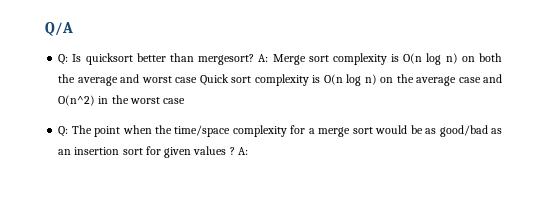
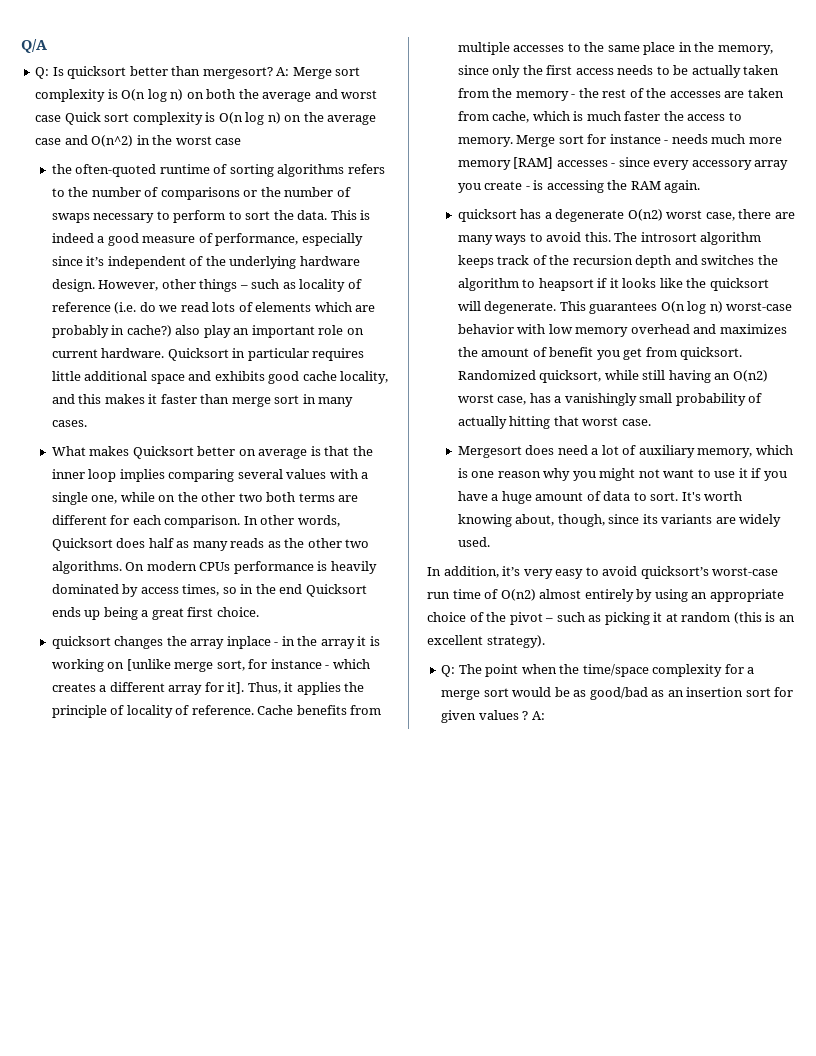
(186, 101) none -> [51,164,385,177] [51,187,351,200] [51,210,371,223] [51,233,363,246] [51,256,360,269] [51,279,362,292] [51,302,376,314] [51,325,364,338] [51,348,365,361] [51,371,389,384] [51,394,354,407] [51,420,87,427] [51,446,373,459] [51,469,369,482] [51,492,359,505] [51,515,340,528] [51,538,370,551] [51,561,377,574] [51,584,367,597] [51,607,259,620] [51,636,380,649] [51,659,370,672] [51,682,365,695] [51,705,382,718] [457,42,773,55] [457,65,780,78] [457,88,784,101] [457,111,742,123] [457,134,782,147] [457,157,789,170] [457,180,701,193] [457,209,795,222] [457,232,762,245] [457,255,778,268] [457,278,769,291] [457,301,793,314] [457,324,787,337] [457,347,743,360] [457,370,768,383] [457,393,763,406] [457,416,651,429] [457,445,793,458] [457,468,787,481] [457,491,743,504] [457,514,782,527] [457,537,490,547] [427,566,779,579] [427,589,784,602] [427,612,795,625] [427,635,545,648] // the often-quoted runtime of sorting algorithms refers to the number of comparisons or the number of swaps necessary to perform to sort the data. This is indeed a good measure of performance, especially since it’s independent of the underlying hardware design. However, other things – such as locality of reference (i.e. do we read lots of elements which are probably in cache?) also play an important role on current hardware. Quicksort in particular requires little additional space and exhibits good cache locality, and this makes it faster than merge sort in many cases. // What makes Quicksort better on average is that the inner loop implies comparing several values with a single one, while on the other two both terms are different for each comparison. In other words, Quicksort does half as many reads as the other two algorithms. On modern CPUs performance is heavily dominated by access times, so in the end Quicksort ends up being a great first choice. // quicksort changes the array inplace - in the array it is working on [unlike merge sort, for instance - which creates a different array for it]. Thus, it applies the principle of locality of reference. Cache benefits from multiple accesses to the same place in the memory, since only the first access needs to be actually taken from the memory - the rest of the accesses are taken from cache, which is much faster the access to memory. Merge sort for instance - needs much more memory [RAM] accesses - since every accessory array you create - is accessing the RAM again. // quicksort has a degenerate O(n2) worst case, there are many ways to avoid this. The introsort algorithm keeps track of the recursion depth and switches the algorithm to heapsort if it looks like the quicksort will degenerate. This guarantees O(n log n) worst-case behavior with low memory overhead and maximizes the amount of benefit you get from quicksort. Randomized quicksort, while still having an O(n2) worst case, has a vanishingly small probability of actually hitting that worst case. // Mergesort does need a lot of auxiliary memory, which is one reason why you might not want to use it if you have a huge amount of data to sort. It's worth knowing about, though, since its variants are widely used. // In addition, it’s very easy to avoid quicksort’s worst-case run time of O(n2) almost entirely by using an appropriate choice of the pivot – such as picking it at random (this is an excellent strategy).

